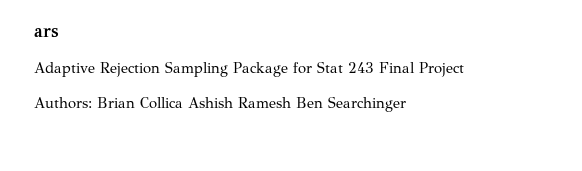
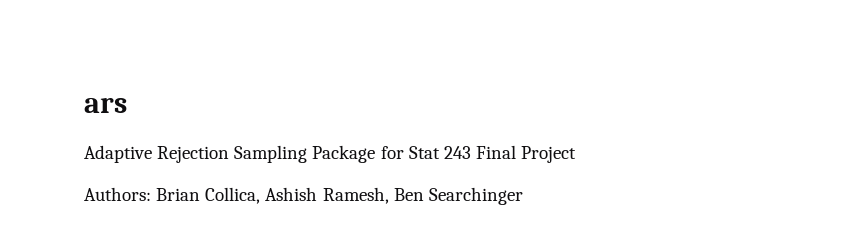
[140,97,291,109] Collica Ashish Ramesh -> [205,187,389,204] Collica, Ashish Ramesh,

